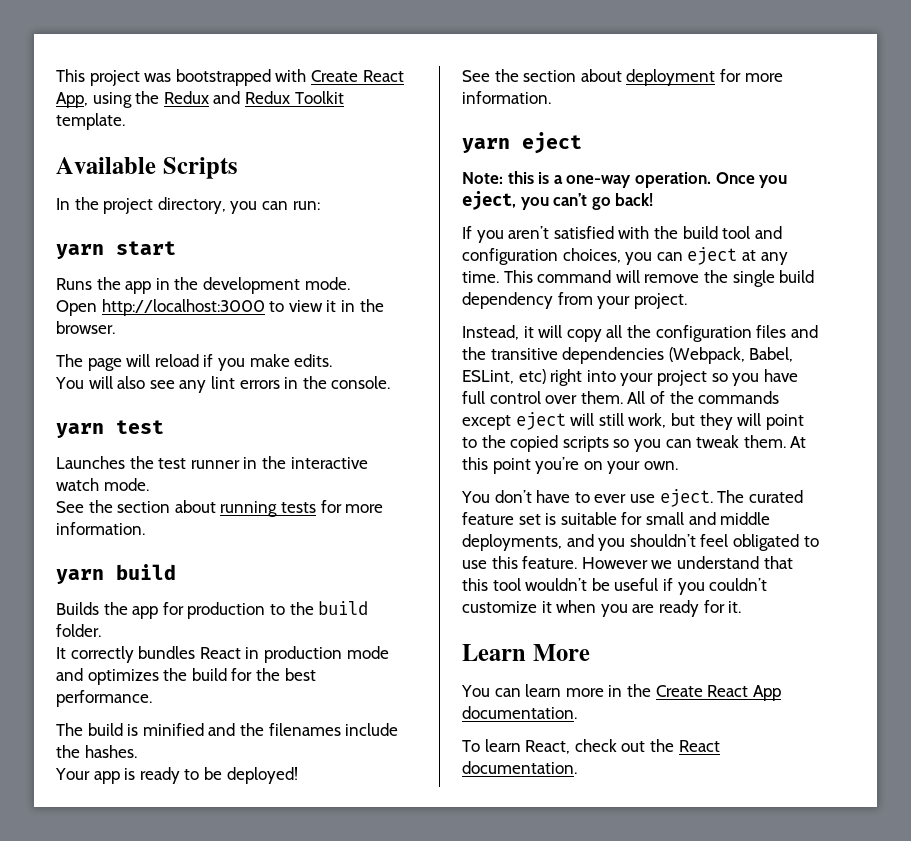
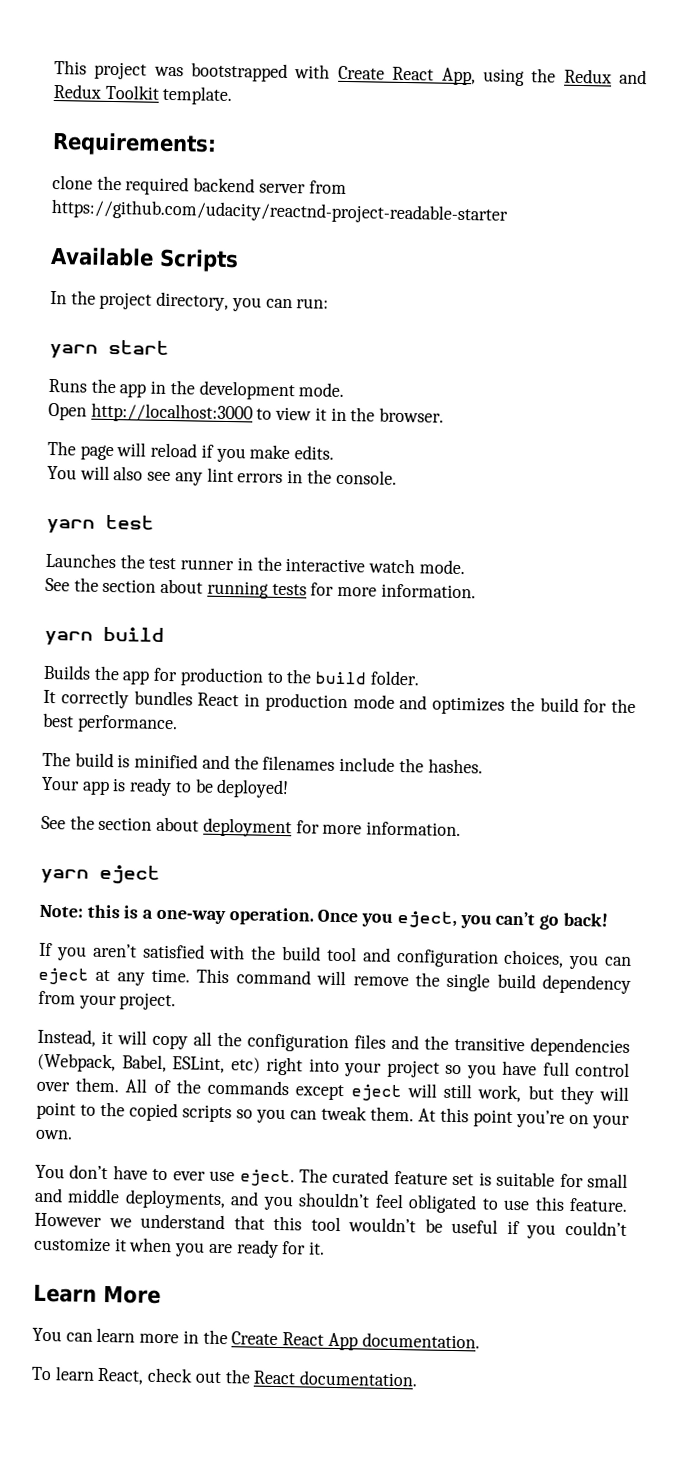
(125, 121) none -> [52,131,217,157] [52,174,347,196] [51,198,508,225] // Requirements: // clone the required backend server from https://github.com/udacity/reactnd-project-readable-starter

